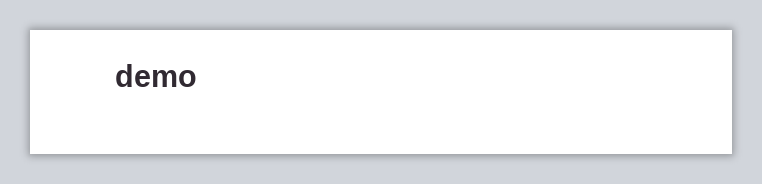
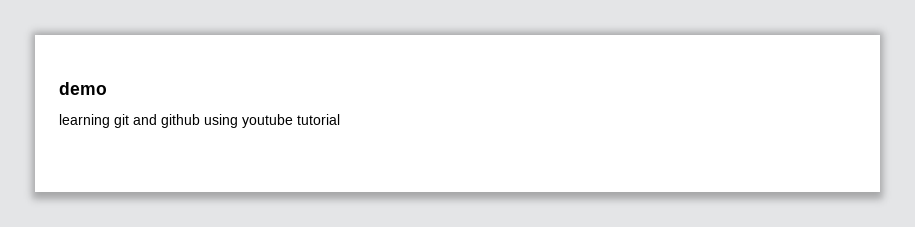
(197, 75) none -> [59,114,340,128] // learning git and github using youtube tutorial

